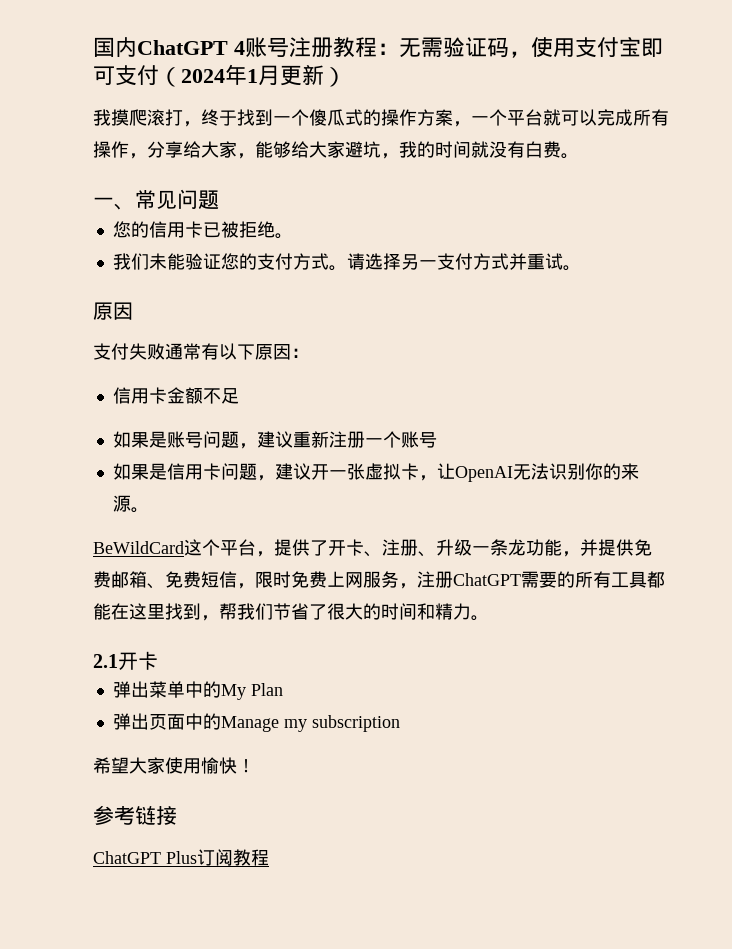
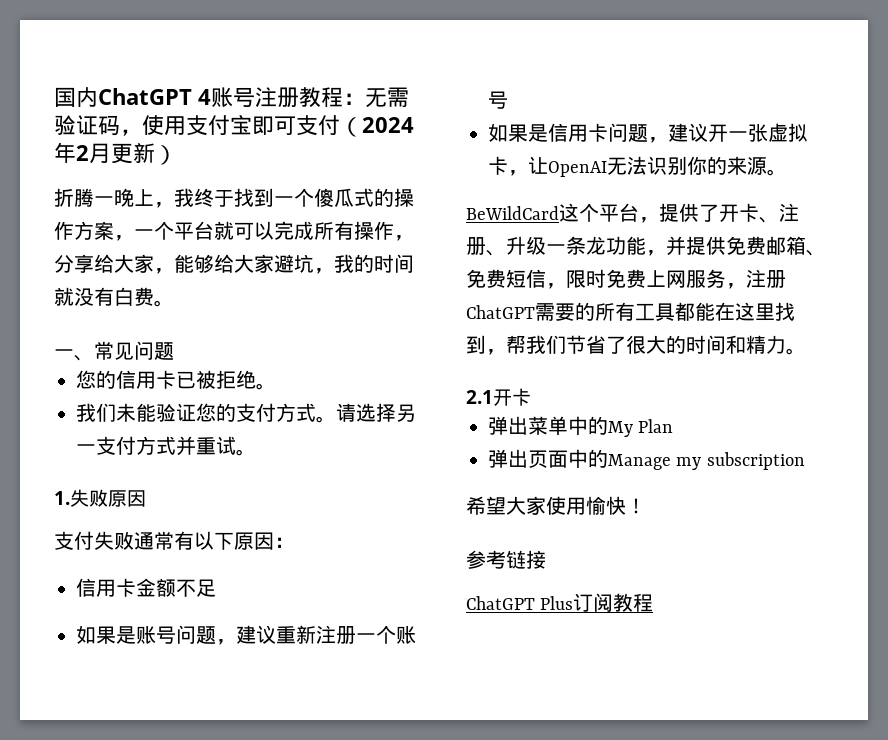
[247,69,258,83] 1 -> [76,145,89,161] 2
[93,109,201,127] 我摸爬滚打， -> [54,188,194,208] 折腾一晚上，我
(581, 268) none -> [54,489,108,507] 1.失败

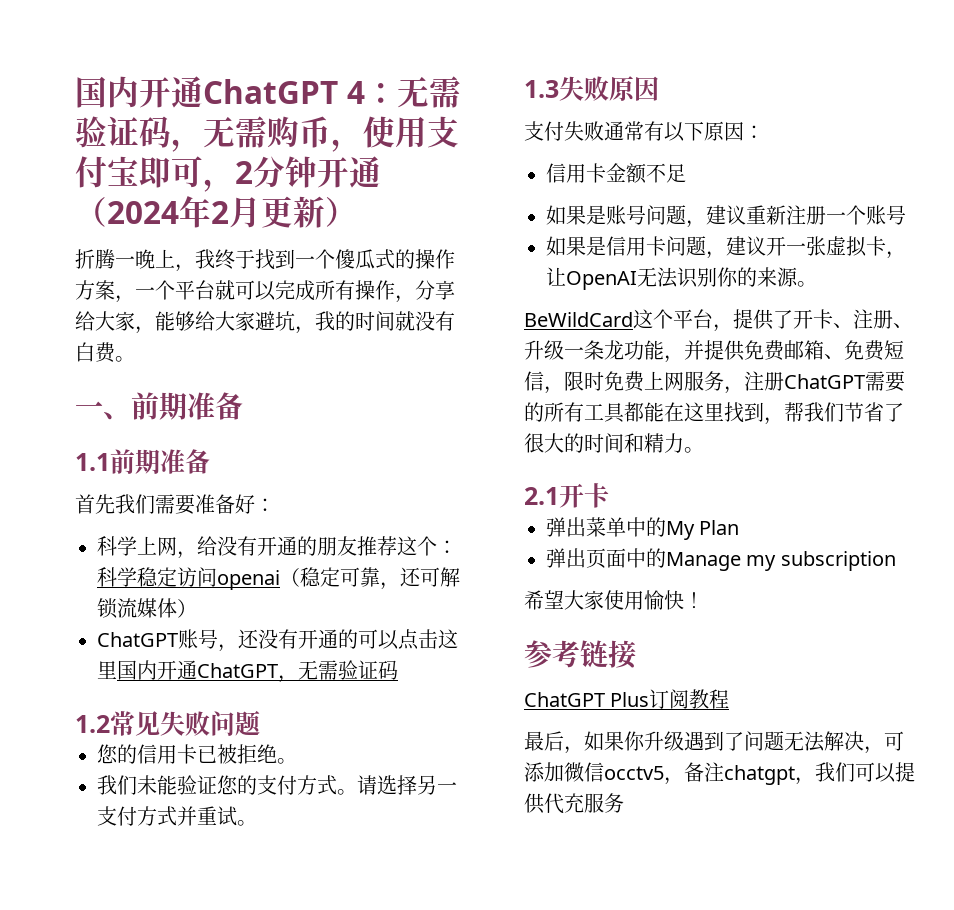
[54,87,98,107] 国内 -> [75,76,203,108] 国内开通
[211,87,343,108] 账号注册教程 -> (365, 92) none
(142, 132) none -> [203,116,363,152] 无需购币，
[296,115,340,136] 支付 -> [203,156,381,192] ，2分钟开通
[94,341,134,360] 常见 -> [131,392,243,420] [75,449,210,474] [75,494,275,515] [97,536,457,559] [97,567,460,590] [97,598,197,619] [97,629,458,652] [97,660,398,683] [75,711,210,736] 前期准备 // 1.1前期准备 // 首先我们需要准备好： // 科学上网，给没有开通的朋友推荐这个：科学稳定访问openai（稳定可靠，还可解锁流媒体） // ChatGPT账号，还没有开通的可以点击这里国内开通ChatGPT，无需验证码 // 1.2常见失败
[54,491,70,505] 1. -> [524,80,559,98] 1.3
(654, 602) none -> [524,731,904,754] [524,762,915,785] [524,793,624,814] // 最后，如果你升级遇到了问题无法解决，可添加微信occtv5，备注chatgpt，我们可以提供代充服务

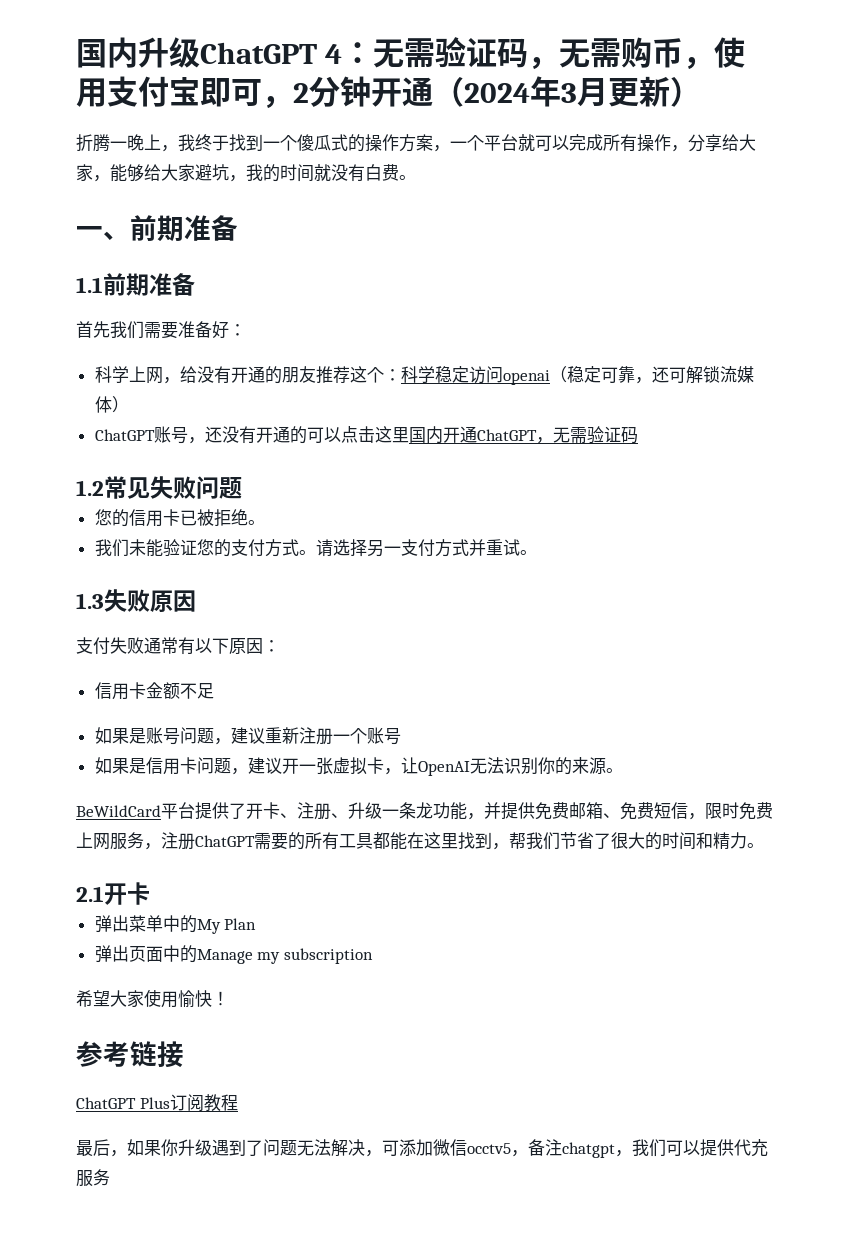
[75,76,203,108] 国内开通 -> [76,37,200,68] 国内升级
[211,201,229,224] 2 -> [561,83,577,103] 3
[633,309,733,332] 这个平台， -> [161,802,195,819] 平台

